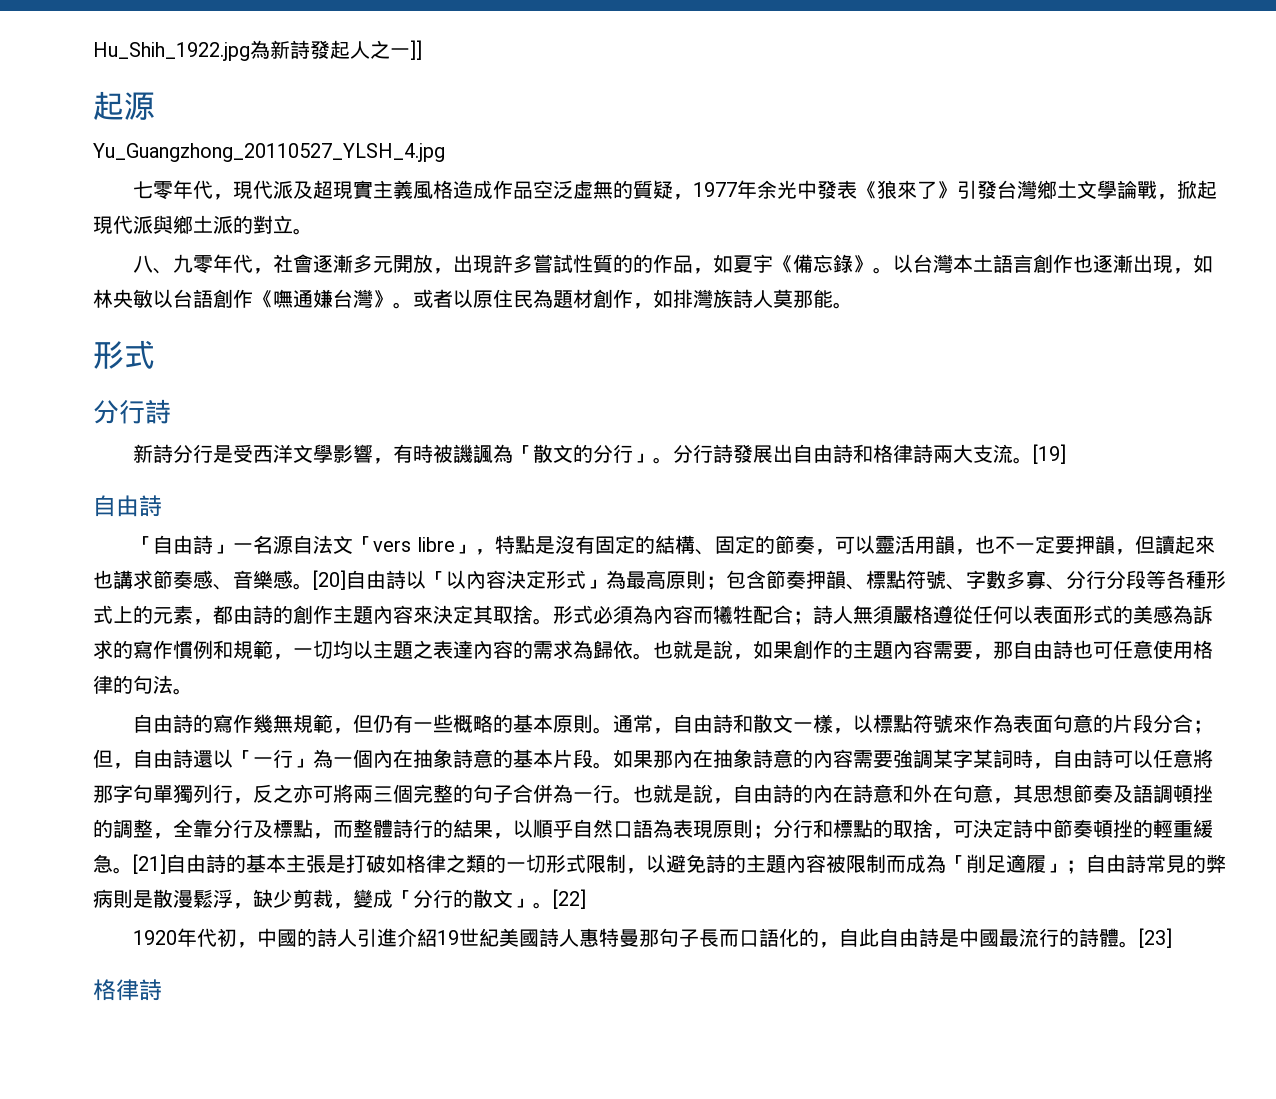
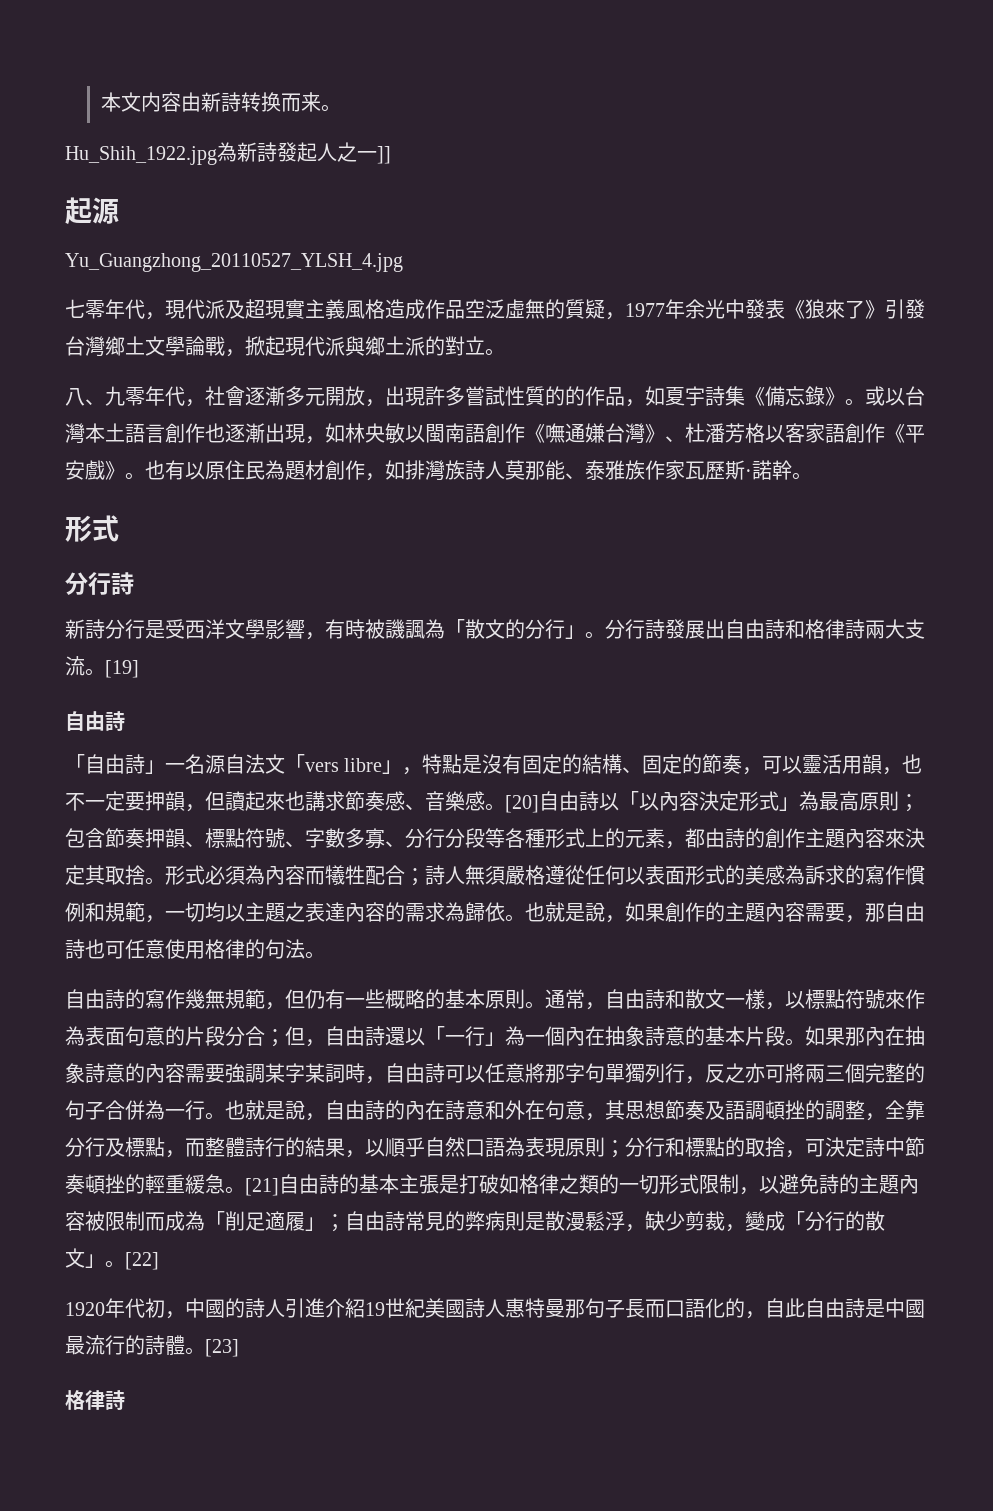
(93, 51) none -> [101,92,342,112] 本文内容由新詩转换而来。 //
(774, 263) none -> [705,386,745,406] 詩集
(894, 270) none -> [865,386,885,406] 或
[173,289,193,308] 台 -> [425,423,465,443] 閩南
[393,289,453,309] 。或者 -> [665,423,925,443] [65,460,185,480] 、杜潘芳格以客家語創作《平安戲》。也有
(833, 298) none -> [565,460,792,480] 、泰雅族作家瓦歷斯·諾幹

